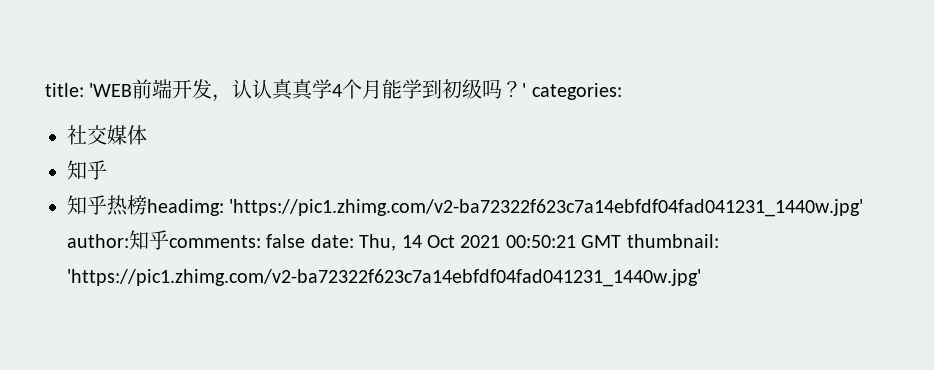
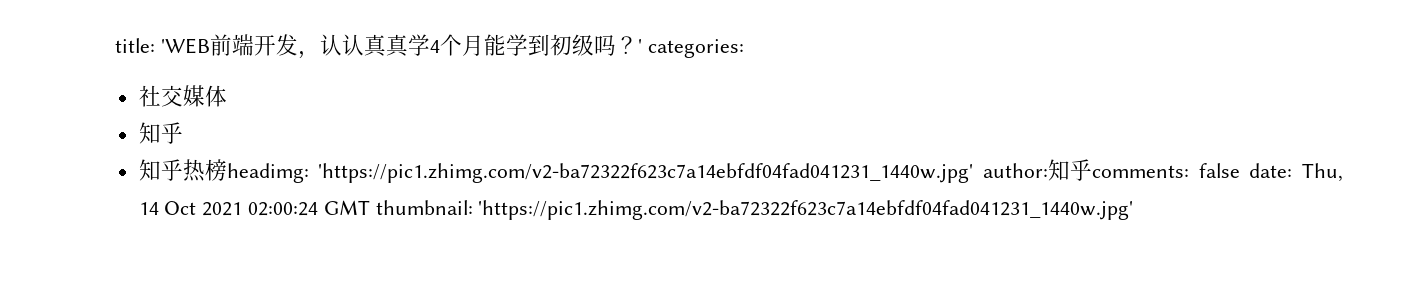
[505,235,576,248] 00:50:21 -> [248,202,319,216] 02:00:24

